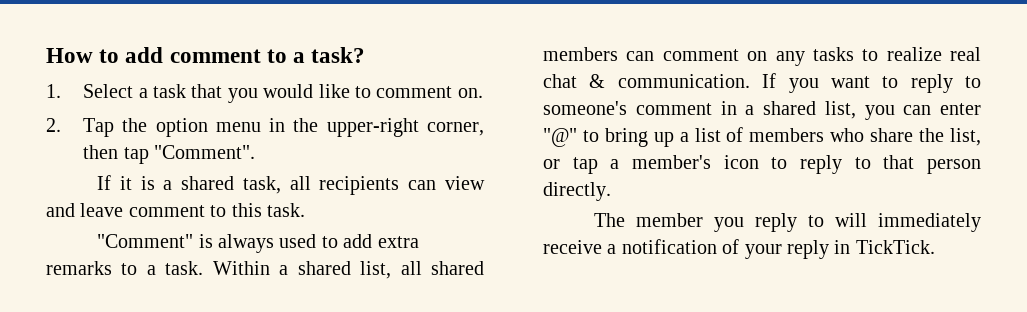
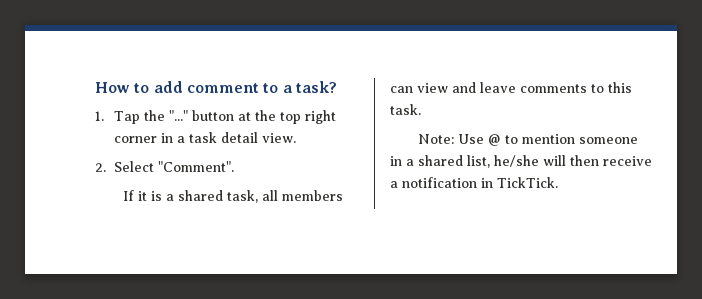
[83,84,483,103] [46,118,484,137] [83,145,149,164] Select a task that you would like to comment on. // 2. Tap the option menu in the upper-right corner, then tap -> [113,110,336,124] [113,132,296,143] [95,161,154,172] Tap the "..." button at the top right corner in a task detail view. // 2. Select
[319,176,400,195] recipients -> [281,190,343,201] members
[128,205,205,217] comment -> [520,84,587,93] comments
[97,234,419,253] [46,261,485,279] [543,47,981,66] [543,73,981,93] [543,101,981,120] [543,127,982,147] [543,155,981,174] [543,182,611,201] [594,213,982,232] [543,239,829,259] "Comment" is always used to add extra remarks to a task. Within a shared list, all shared members can comment on any tasks to realize real chat & communication. If you want to reply to someone's comment in a shared list, you can enter "@" to bring up a list of members who share the list, or tap a member's icon to reply to that person directly. // The member you reply to will immediately receive a notification of your reply -> [417,134,638,146] [390,155,652,168] [390,177,477,188] Note: Use @ to mention someone in a shared list, he/she will then receive a notification

